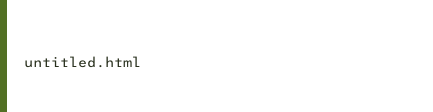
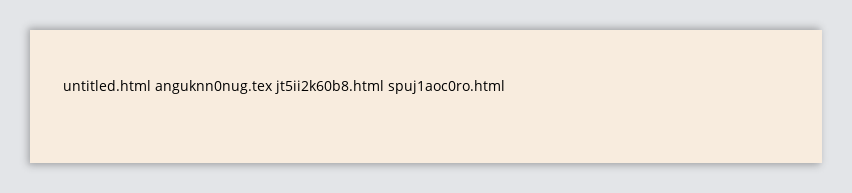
(141, 62) none -> [155,80,505,94] anguknn0nug.tex jt5ii2k60b8.html spuj1aoc0ro.html

